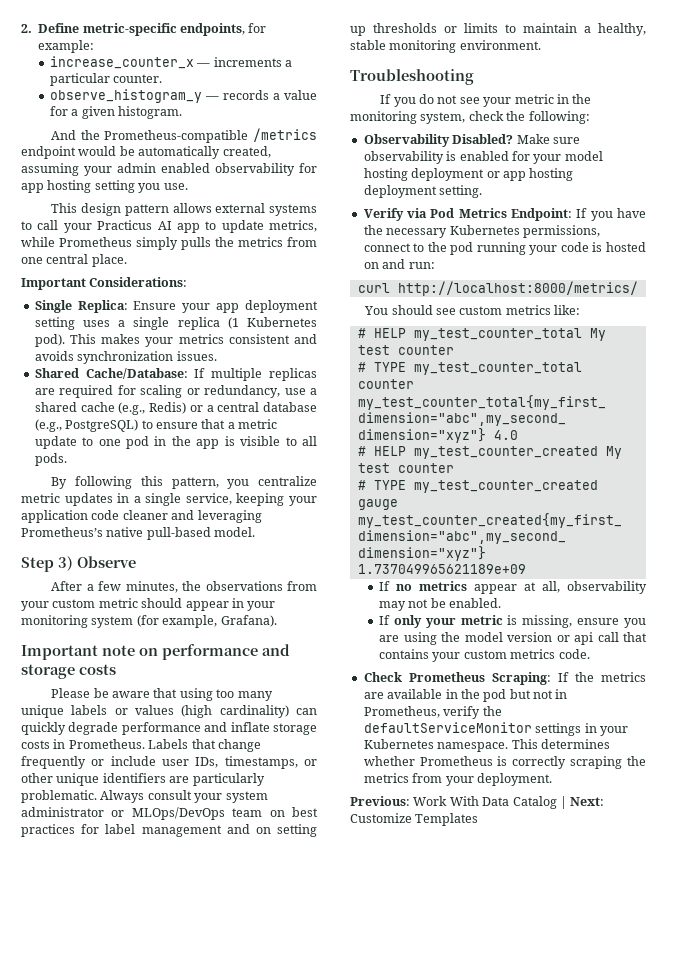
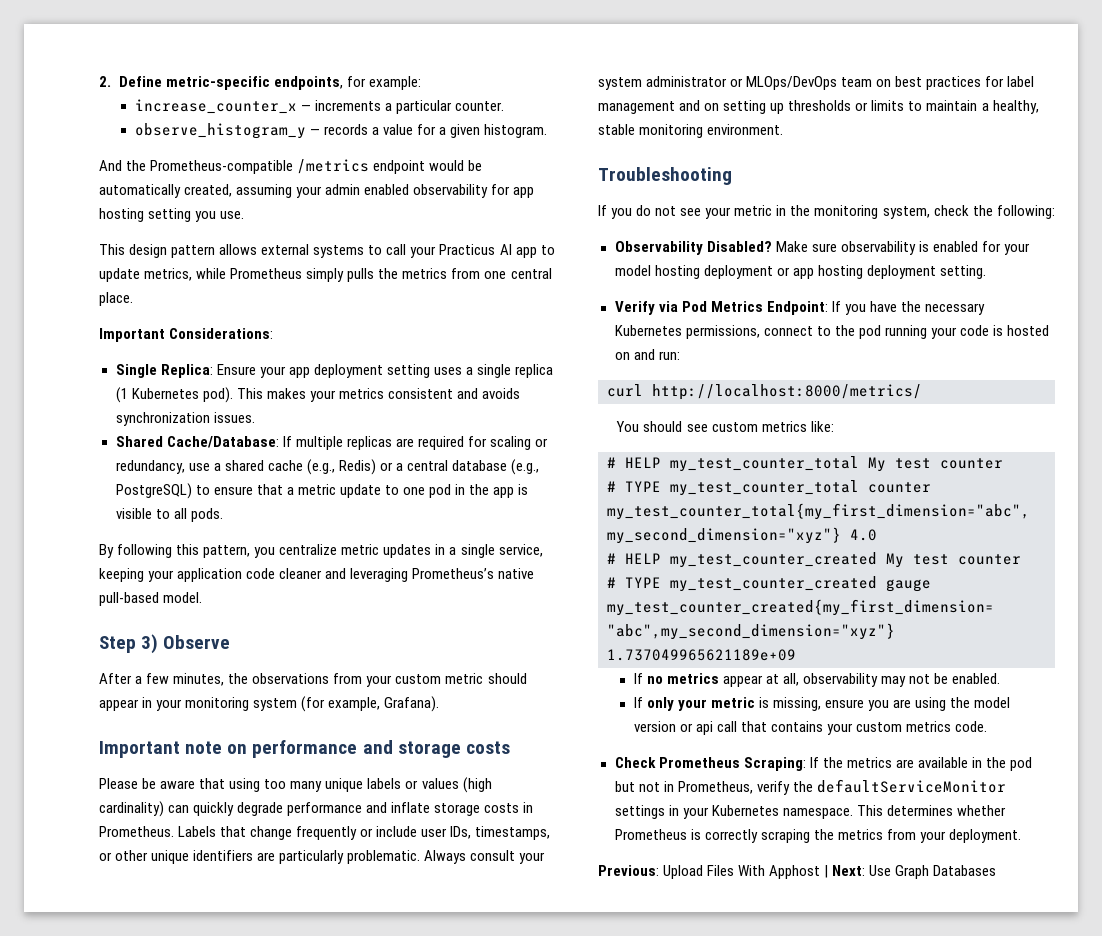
[413,796,605,809] [350,813,479,826] Work With Data Catalog | Next: Customize Templates -> [663,865,997,879] Upload Files With Apphost | Next: Use Graph Databases

